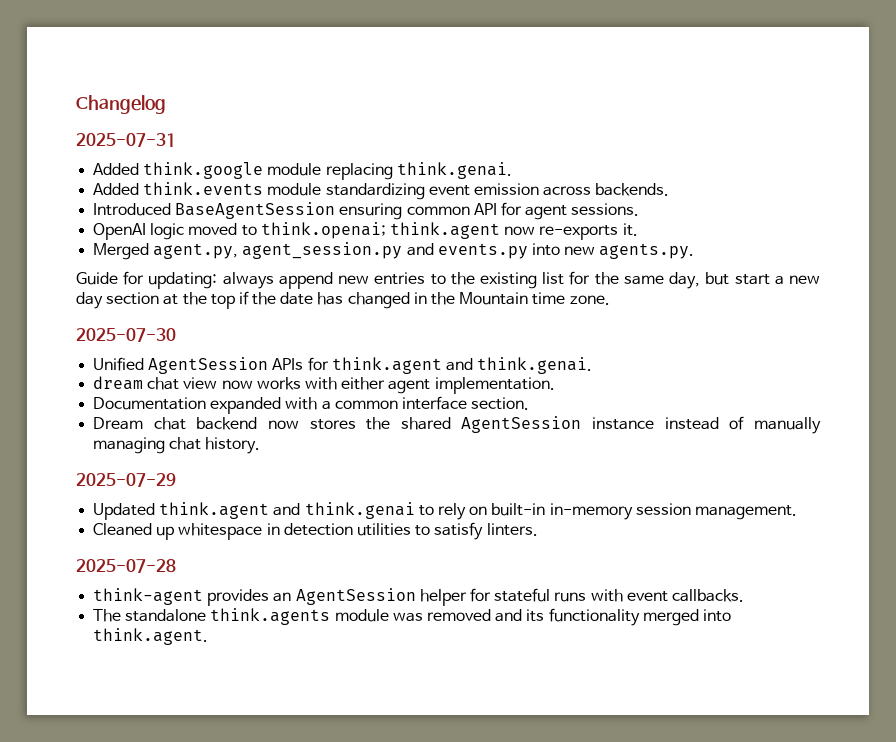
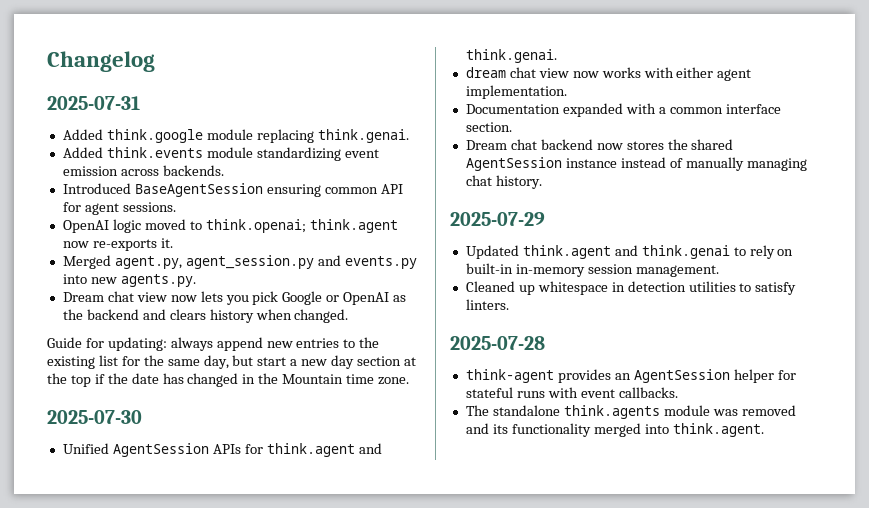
(695, 251) none -> [62,291,407,305] [62,309,349,323] // Dream chat view now lets you pick Google or OpenAI as the backend and clears history when changed.

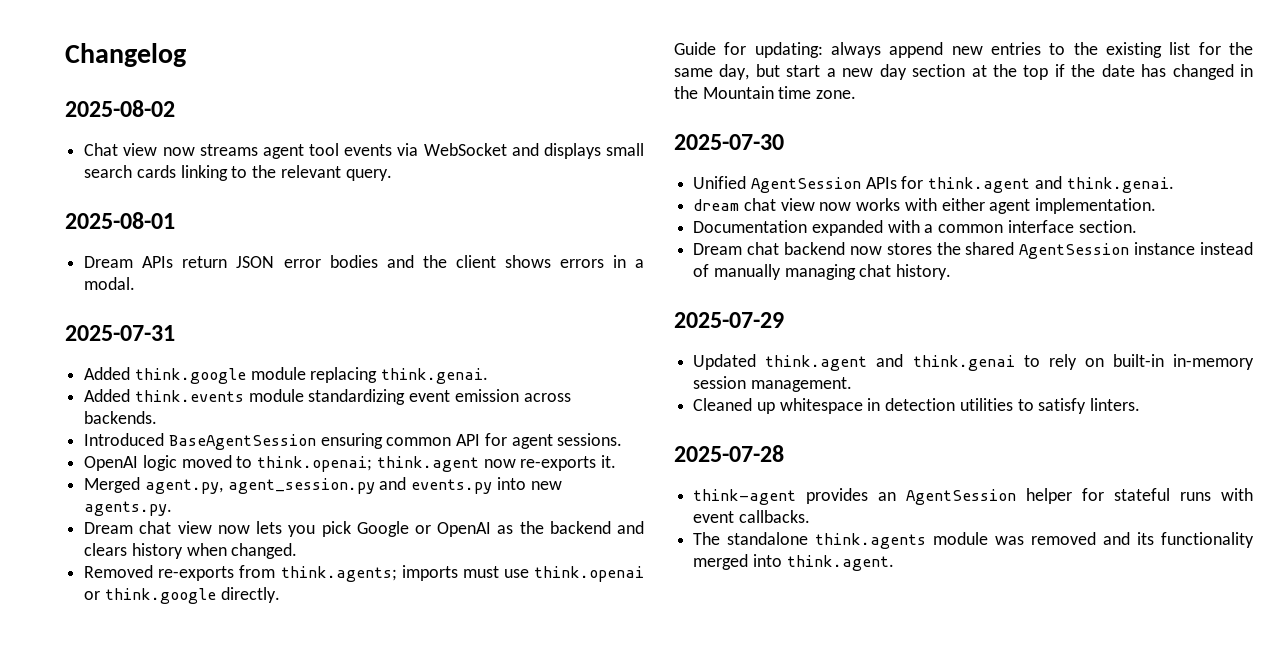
(155, 61) none -> [65,100,175,117] [84,143,645,159] [84,165,392,181] [65,212,175,229] [84,255,644,268] [84,277,136,290] // 2025-08-02 // Chat view now streams agent tool events via WebSocket and displays small search cards linking to the relevant query. // 2025-08-01 // Dream APIs return JSON error bodies and the client shows errors in a modal.
(349, 316) none -> [84,565,644,582] [84,587,280,604] // Removed re-exports from think.agents; imports must use think.openai or think.google directly.

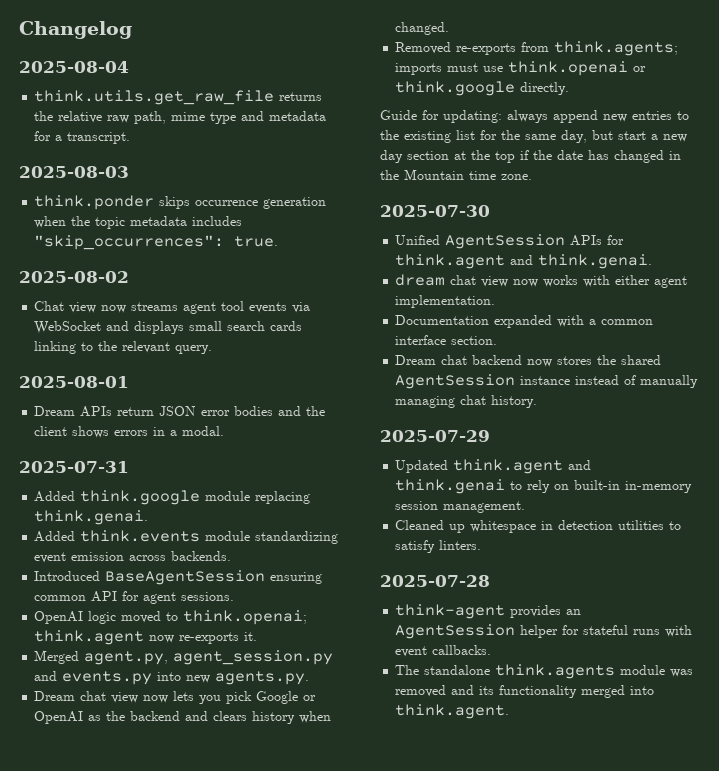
(186, 55) none -> [19,61,129,73] [34,90,323,105] [34,111,327,124] [34,131,131,144] [19,166,129,178] [34,195,327,210] [34,216,243,229] [34,235,279,250] // 2025-08-04 // think.utils.get_raw_file returns the relative raw path, mime type and metadata for a transcript. // 2025-08-03 // think.ponder skips occurrence generation when the topic metadata includes "skip_occurrences": true.

